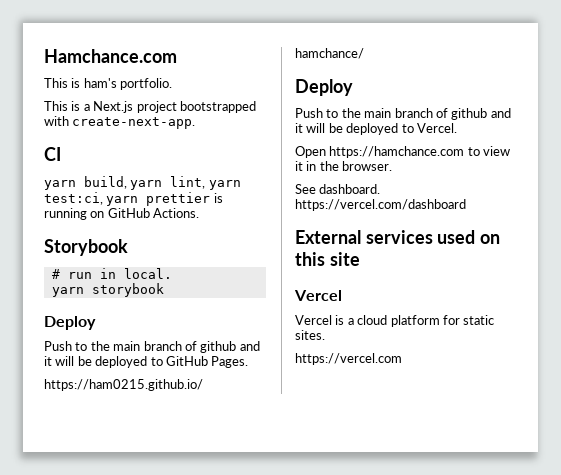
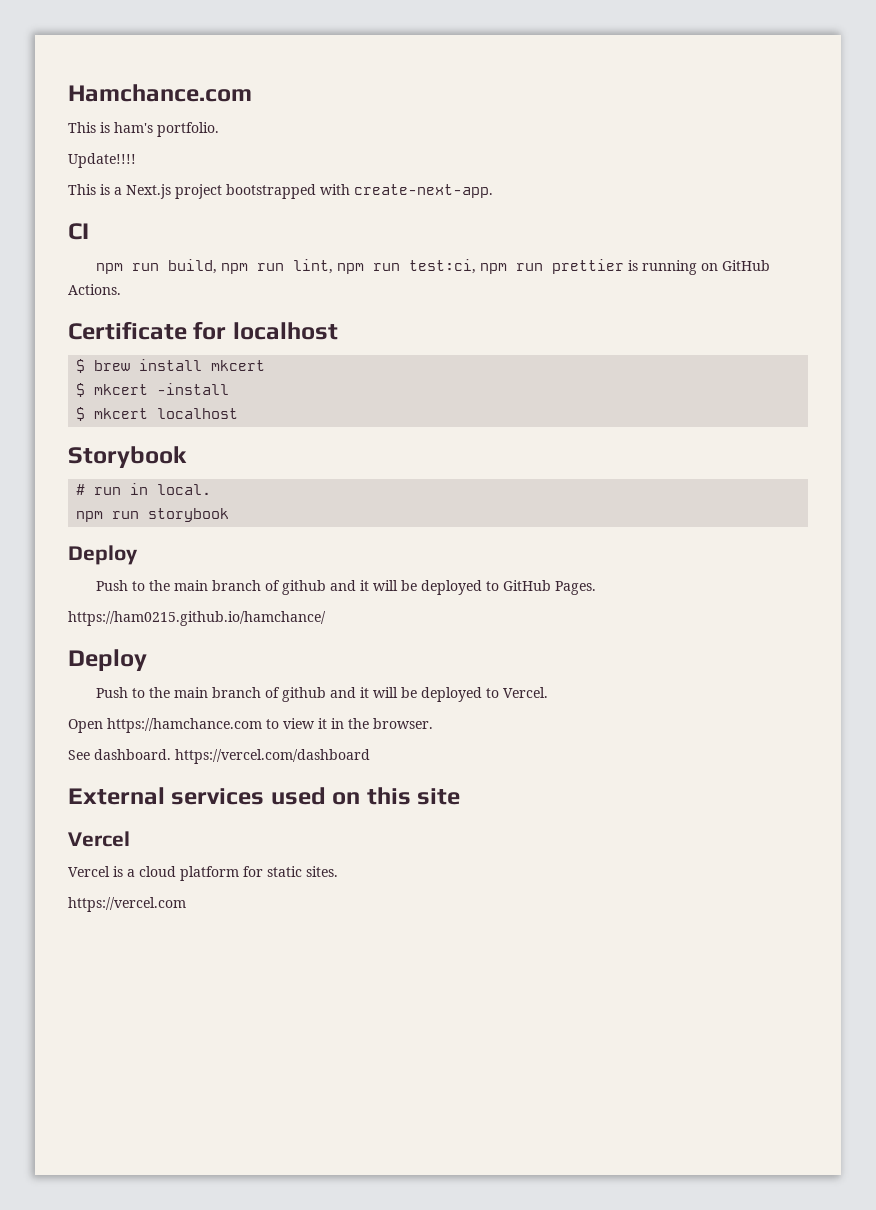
(173, 84) none -> [68,153,136,168] // Update!!!!
[44,176,241,190] [44,192,139,206] yarn build, yarn lint, yarn test:ci, yarn -> [95,259,543,274] npm run build, npm run lint, npm run test:ci, npm run
(200, 213) none -> [68,321,338,340] [76,359,266,373] [76,383,230,397] [76,407,239,421] // Certificate for localhost // $ brew install mkcert // $ mkcert -install // $ mkcert localhost
[51,287,84,297] yarn -> [76,511,140,522] npm run

